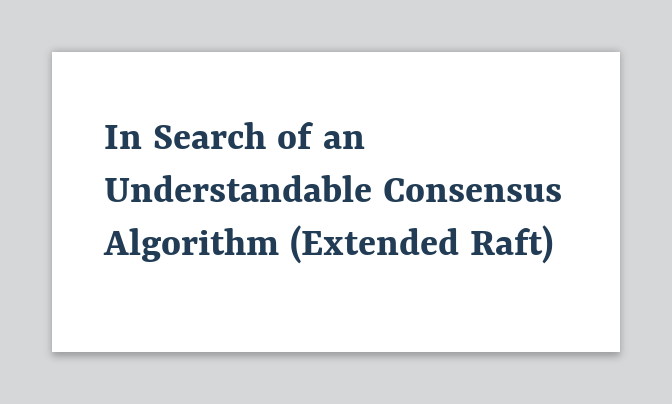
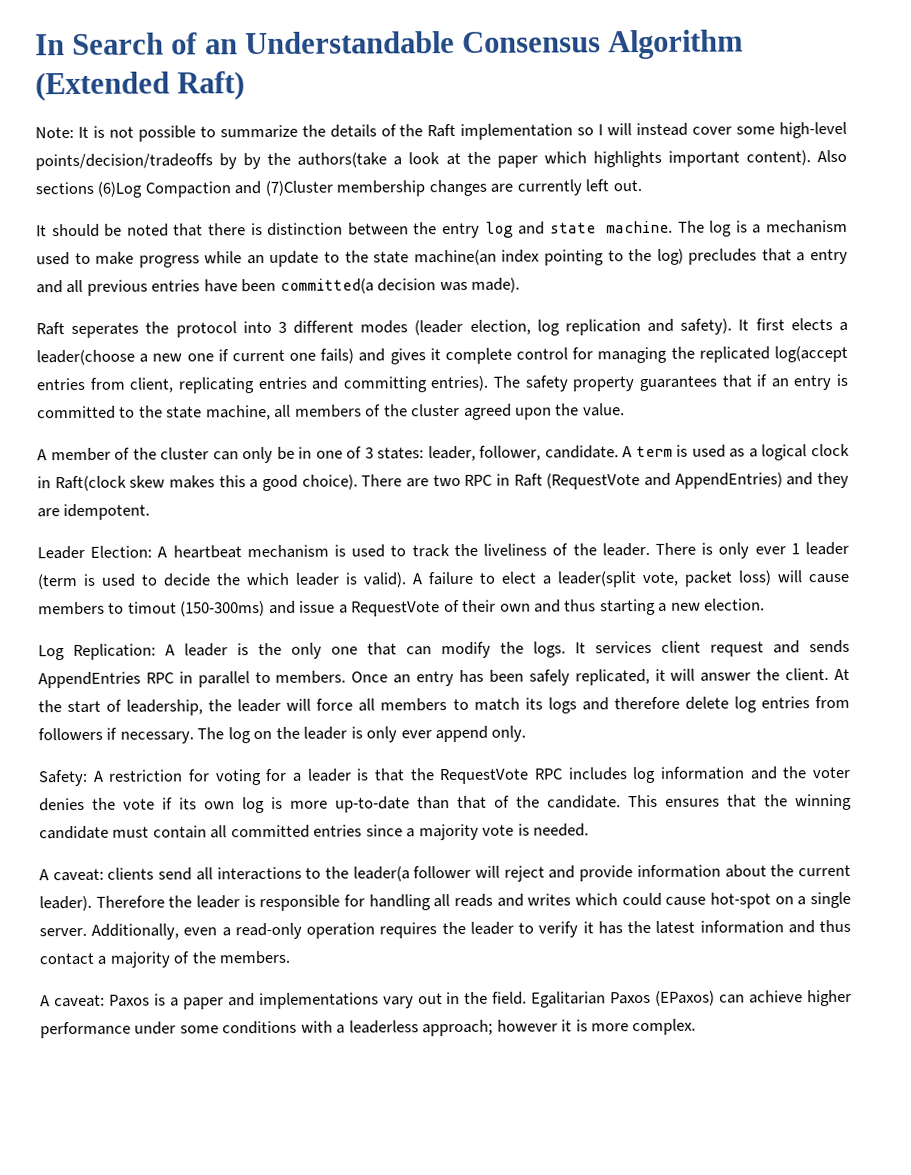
(554, 244) none -> [35,121,847,142] [35,149,847,171] [35,179,642,198] [36,219,848,239] [36,248,848,268] [36,277,521,296] [36,318,848,339] [36,345,848,366] [36,373,848,394] [37,403,625,421] [37,443,850,464] [37,471,849,492] [37,503,151,521] [37,541,850,560] [37,570,849,590] [38,598,766,617] [38,639,850,661] [38,668,851,689] [38,695,851,716] [38,725,527,744] [38,766,851,787] [39,793,852,814] [39,823,590,841] [39,864,852,882] [39,891,851,912] [39,919,852,940] [39,950,291,968] [40,989,853,1010] [40,1018,697,1039] // Note: It is not possible to summarize the details of the Raft implementation so I will instead cover some high-level points/decision/tradeoffs by by the authors(take a look at the paper which highlights important content). Also sections (6)Log Compaction and (7)Cluster membership changes are currently left out. // It should be noted that there is distinction between the entry log and state machine. The log is a mechanism used to make progress while an update to the state machine(an index pointing to the log) precludes that a entry and all previous entries have been committed(a decision was made). // Raft seperates the protocol into 3 different modes (leader election, log replication and safety). It first elects a leader(choose a new one if current one fails) and gives it complete control for managing the replicated log(accept entries from client, replicating entries and committing entries). The safety property guarantees that if an entry is committed to the state machine, all members of the cluster agreed upon the value. // A member of the cluster can only be in one of 3 states: leader, follower, candidate. A term is used as a logical clock in Raft(clock skew makes this a good choice). There are two RPC in Raft (RequestVote and AppendEntries) and they are idempotent. // Leader Election: A heartbeat mechanism is used to track the liveliness of the leader. There is only ever 1 leader (term is used to decide the which leader is valid). A failure to elect a leader(split vote, packet loss) will cause members to timout (150-300ms) and issue a RequestVote of their own and thus starting a new election. // Log Replication: A leader is the only one that can modify the logs. It services client request and sends AppendEntries RPC in parallel to members. Once an entry has been safely replicated, it will answer the client. At the start of leadership, the leader will force all members to match its logs and therefore delete log entries from followers if necessary. The log on the leader is only ever append only. // Safety: A restriction for voting for a leader is that the RequestVote RPC includes log information and the voter denies the vote if its own log is more up-to-date than that of the candidate. This ensures that the winning candidate must contain all committed entries since a majority vote is needed. // A caveat: clients send all interactions to the leader(a follower will reject and provide information about the current leader). Therefore the leader is responsible for handling all reads and writes which could cause hot-spot on a single server. Additionally, even a read-only operation requires the leader to verify it has the latest information and thus contact a majority of the members. // A caveat: Paxos is a paper and implementations vary out in the field. Egalitarian Paxos (EPaxos) can achieve higher performance under some conditions with a leaderless approach; however it is more complex.

